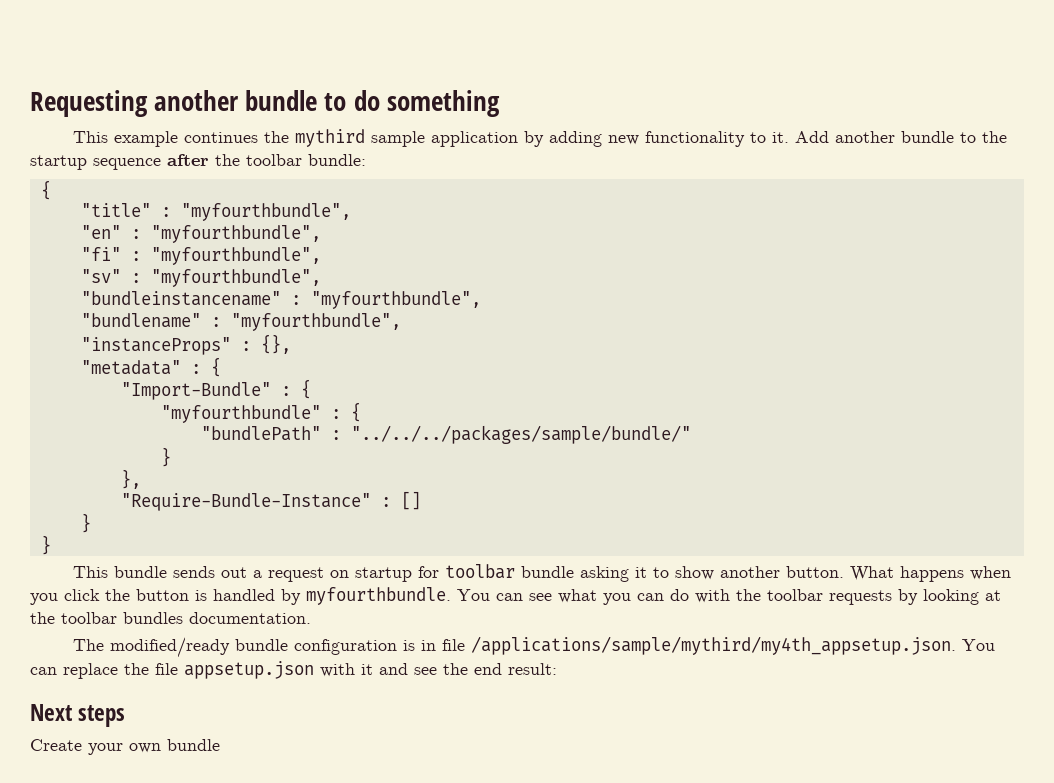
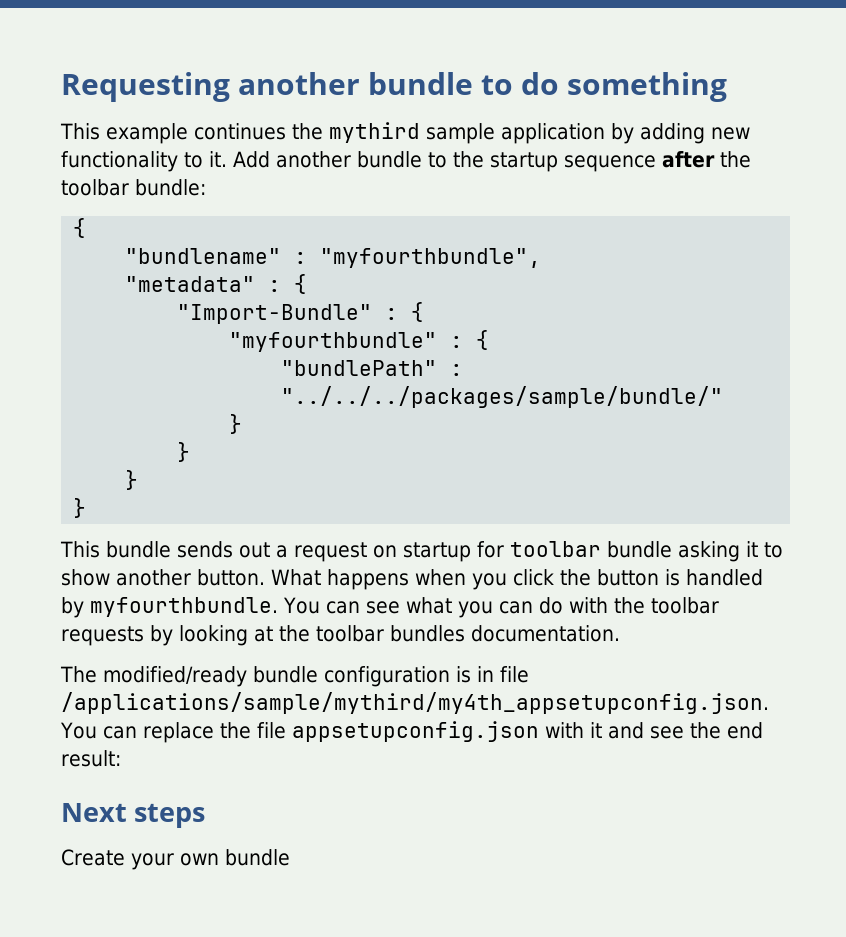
[80,203,351,221] [80,225,321,243] [80,247,321,265] [80,269,321,287] [80,291,481,309] // "title" : "myfourthbundle", // "en" : "myfourthbundle", // "fi" : "myfourthbundle", // "sv" : "myfourthbundle", // "bundleinstancename" : "myfourthbundle", -> (87, 228) none
[80,334,291,355] // "instanceProps" : {}, -> (542, 258) none
[120,469,141,489] [120,491,421,511] }, // "Require-Bundle-Instance" : [] -> [177,442,191,462] }
[471,636,957,655] /applications/sample/mythird/my4th_appsetup.json. -> [61,692,769,714] /applications/sample/mythird/my4th_appsetupconfig.json.
[184,661,314,679] appsetup.json -> [291,721,539,742] appsetupconfig.json

